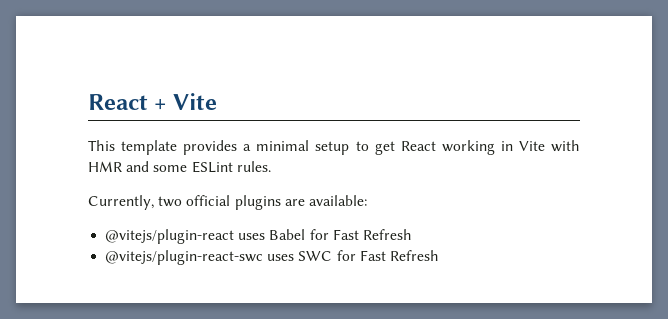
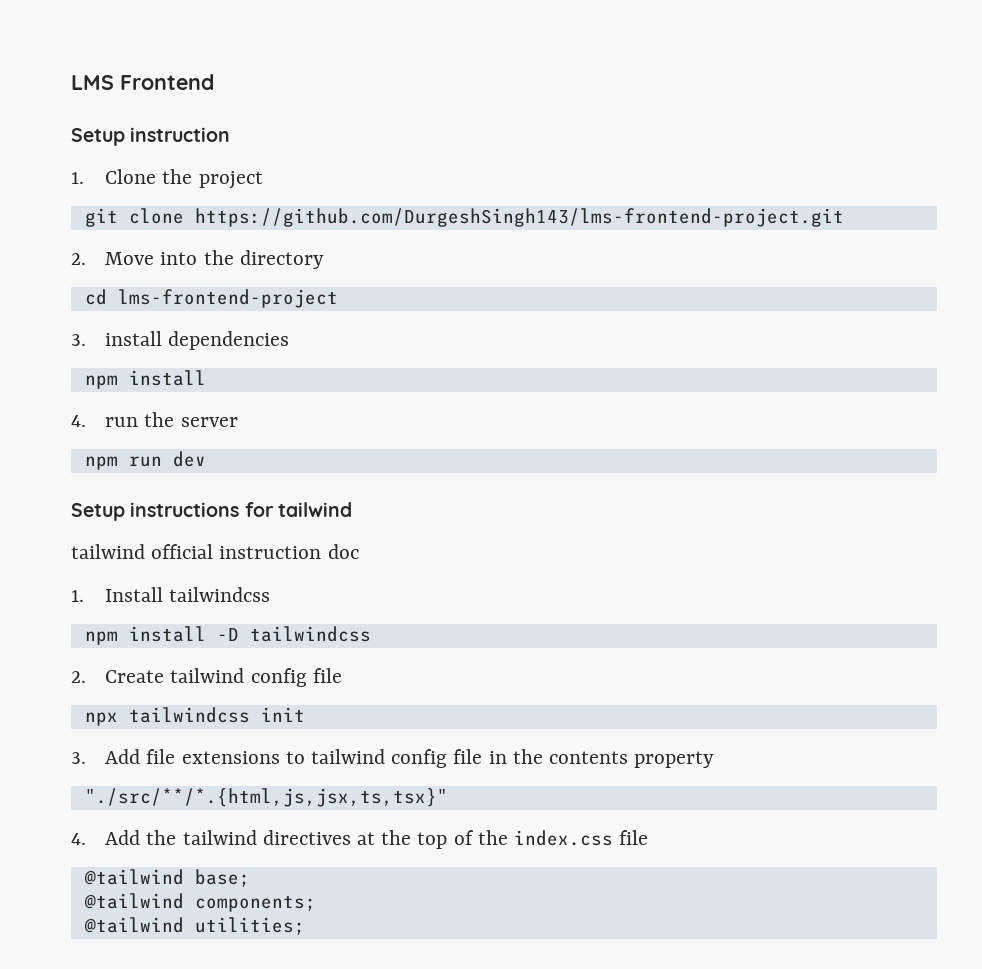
[88,93,217,110] [88,140,580,155] [88,161,271,173] [88,195,367,210] [105,229,412,244] [105,250,439,265] React + Vite // This template provides a minimal setup to get React working in Vite with HMR and some ESLint rules. // Currently, two official plugins are available: // @vitejs/plugin-react uses Babel for Fast Refresh // @vitejs/plugin-react-swc uses SWC for Fast Refresh -> [71,74,214,90] [71,127,231,146] [71,169,263,189] [84,208,844,227] [71,250,324,269] [84,289,338,308] [71,331,290,350] [84,370,206,389] [71,412,238,427] [84,451,206,470] [71,502,352,521] [71,544,359,559] [71,587,271,602] [84,626,371,645] [71,668,342,687] [84,707,305,726] [71,749,715,768] [84,788,448,807] [71,830,649,849] [83,869,250,887] [83,893,316,912] [83,917,305,935] LMS Frontend // Setup instruction // 1. Clone the project // git clone https://github.com/DurgeshSingh143/lms-frontend-project.git // 2. Move into the directory // cd lms-frontend-project // 3. install dependencies // npm install // 4. run the server // npm run dev // Setup instructions for tailwind // tailwind official instruction doc // 1. Install tailwindcss // npm install -D tailwindcss // 2. Create tailwind config file // npx tailwindcss init // 3. Add file extensions to tailwind config file in the contents property // "./src/**/*.{html,js,jsx,ts,tsx}" // 4. Add the tailwind directives at the top of the index.css file // @tailwind base; // @tailwind components; // @tailwind utilities;

